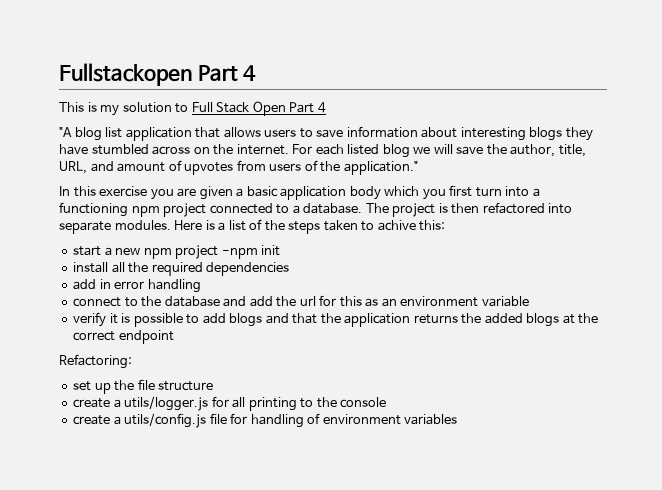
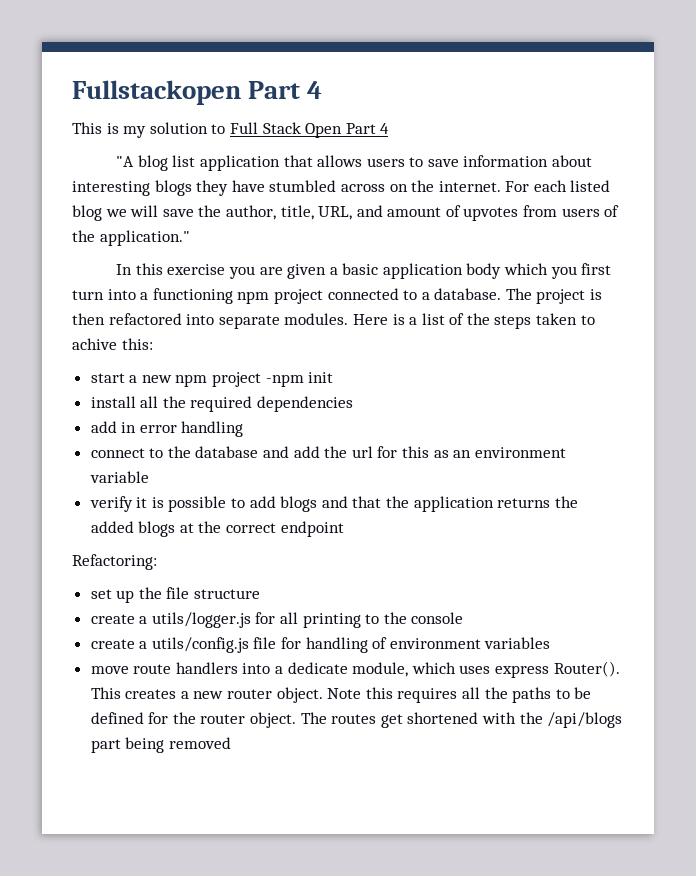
(458, 419) none -> [90,661,620,678] [90,687,592,703] [90,712,623,728] [90,737,231,753] // move route handlers into a dedicate module, which uses express Router(). This creates a new router object. Note this requires all the paths to be defined for the router object. The routes get shortened with the /api/blogs part being removed

